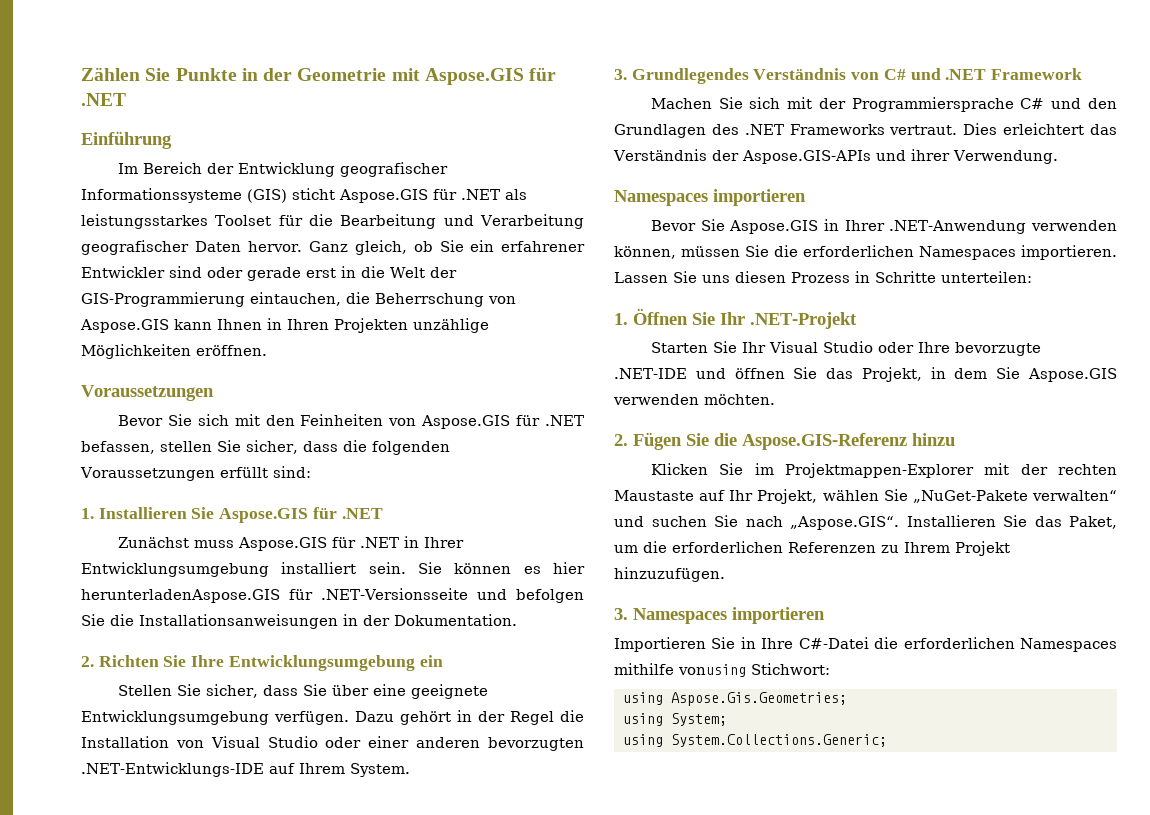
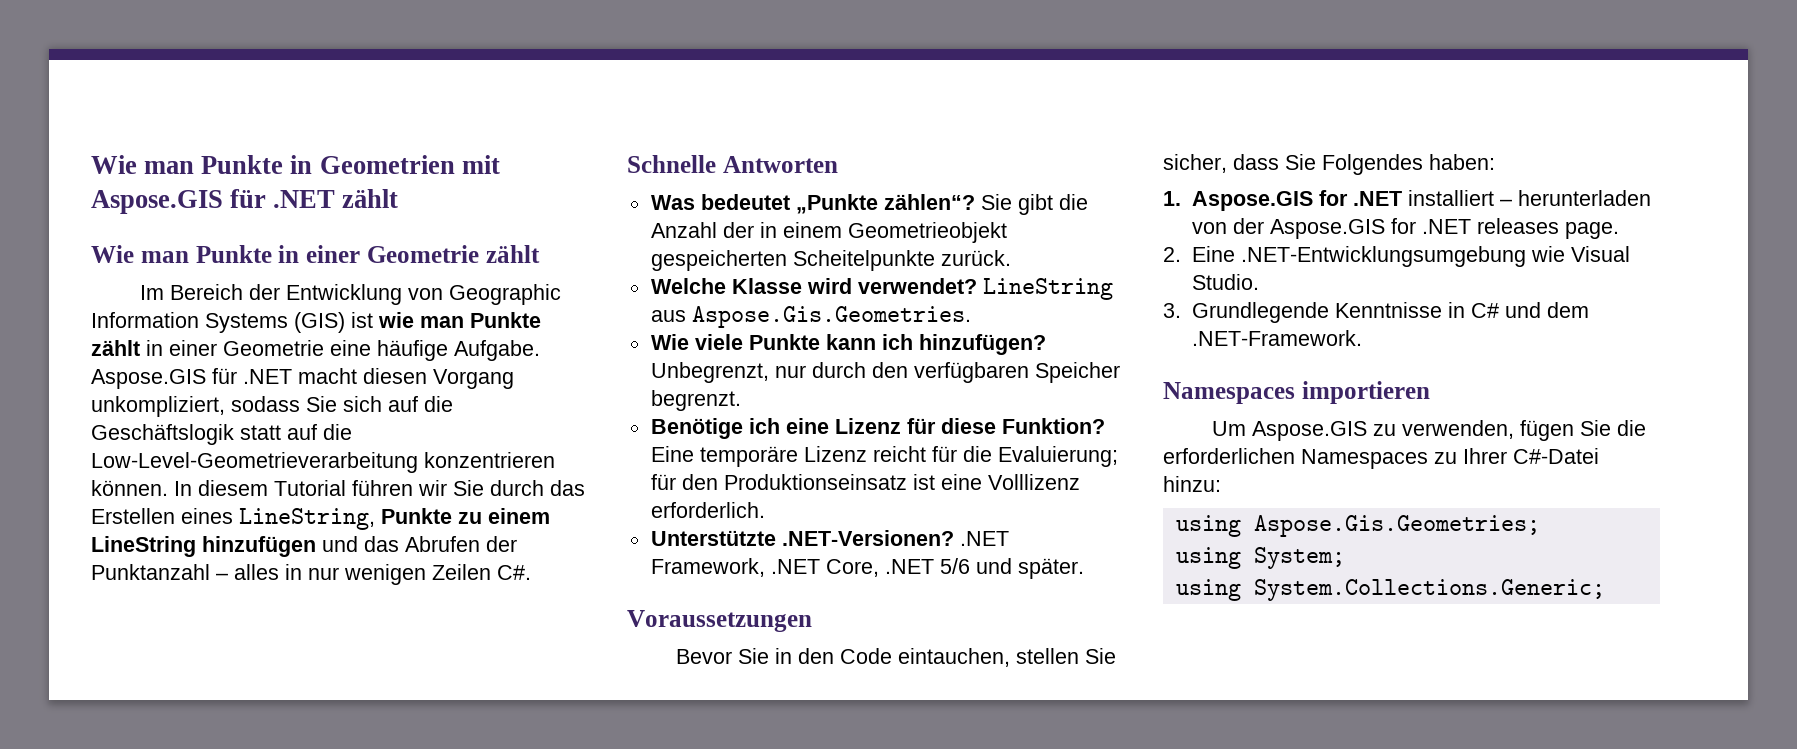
[81,67,557,85] [81,93,126,106] [81,131,172,149] [117,162,448,177] [81,188,527,203] [81,214,585,229] [81,240,585,255] [81,266,457,281] [81,292,516,307] [80,318,489,333] [81,344,267,359] [81,385,214,401] [117,414,584,429] [81,440,450,455] [80,466,311,481] [81,507,383,523] [117,536,464,551] [81,562,585,577] [81,588,584,603] [81,614,517,629] [81,655,443,671] [117,684,488,699] [81,710,584,725] [81,736,584,751] [81,762,410,777] [614,68,1083,84] [650,97,1117,112] [614,123,1117,138] [613,149,1058,164] [614,189,806,206] [650,219,1117,234] [614,245,1117,260] [614,271,1032,283] [614,308,857,329] [650,341,1041,356] [614,367,1117,382] [613,394,775,405] [614,432,955,450] [650,463,1117,478] [614,489,1117,504] [614,515,1117,530] [614,541,1010,556] [614,567,725,582] [614,607,825,624] [614,637,1117,652] [614,663,830,677] Zählen Sie Punkte in der Geometrie mit Aspose.GIS für .NET // Einführung // Im Bereich der Entwicklung geografischer Informationssysteme (GIS) sticht Aspose.GIS für .NET als leistungsstarkes Toolset für die Bearbeitung und Verarbeitung geografischer Daten hervor. Ganz gleich, ob Sie ein erfahrener Entwickler sind oder gerade erst in die Welt der GIS-Programmierung eintauchen, die Beherrschung von Aspose.GIS kann Ihnen in Ihren Projekten unzählige Möglichkeiten eröffnen. // Voraussetzungen // Bevor Sie sich mit den Feinheiten von Aspose.GIS für .NET befassen, stellen Sie sicher, dass die folgenden Voraussetzungen erfüllt sind: // 1. Installieren Sie Aspose.GIS für .NET // Zunächst muss Aspose.GIS für .NET in Ihrer Entwicklungsumgebung installiert sein. Sie können es hier herunterladenAspose.GIS für .NET-Versionsseite und befolgen Sie die Installationsanweisungen in der Dokumentation. // 2. Richten Sie Ihre Entwicklungsumgebung ein // Stellen Sie sicher, dass Sie über eine geeignete Entwicklungsumgebung verfügen. Dazu gehört in der Regel die Installation von Visual Studio oder einer anderen bevorzugten .NET-Entwicklungs-IDE auf Ihrem System. // 3. Grundlegendes Verständnis von C# und .NET Framework // Machen Sie sich mit der Programmiersprache C# und den Grundlagen des .NET Frameworks vertraut. Dies erleichtert das Verständnis der Aspose.GIS-APIs und ihrer Verwendung. // Namespaces importieren // Bevor Sie Aspose.GIS in Ihrer .NET-Anwendung verwenden können, müssen Sie die erforderlichen Namespaces importieren. Lassen Sie uns diesen Prozess in Schritte unterteilen: // 1. Öffnen Sie Ihr .NET-Projekt // Starten Sie Ihr Visual Studio oder Ihre bevorzugte .NET-IDE und öffnen Sie das Projekt, in dem Sie Aspose.GIS verwenden möchten. // 2. Fügen Sie die Aspose.GIS-Referenz hinzu // Klicken Sie im Projektmappen-Explorer mit der rechten Maustaste auf Ihr Projekt, wählen Sie „NuGet-Pakete verwalten“ und suchen Sie nach „Aspose.GIS“. Installieren Sie das Paket, um die erforderlichen Referenzen zu Ihrem Projekt hinzuzufügen. // 3. Namespaces importieren // Importieren Sie in Ihre C#-Datei die erforderlichen Namespaces mithilfe vonusing Stichwort: -> [91,155,500,174] [91,189,399,214] [91,245,540,263] [139,284,561,305] [91,312,541,333] [91,340,540,361] [91,368,514,389] [91,396,453,417] [91,424,352,445] [91,452,555,473] [91,480,585,496] [91,508,550,530] [91,536,517,557] [91,564,531,585] [627,155,838,173] [650,194,1088,215] [650,222,1007,243] [650,250,1011,271] [650,278,1113,300] [650,306,971,328] [650,334,1046,355] [650,362,1120,383] [650,390,741,411] [650,418,1105,439] [650,446,1118,467] [650,474,1080,490] [650,502,765,518] [650,530,1009,546] [650,558,1084,579] [627,610,812,632] [675,648,1116,667] [1163,154,1495,175] [1163,190,1652,211] [1192,218,1620,239] [1163,246,1631,267] [1192,274,1260,290] [1163,302,1590,323] [1192,330,1363,346] [1163,381,1430,404] [1211,420,1646,441] [1163,448,1599,469] [1163,476,1221,492] Wie man Punkte in Geometrien mit Aspose.GIS für .NET zählt // Wie man Punkte in einer Geometrie zählt // Im Bereich der Entwicklung von Geographic Information Systems (GIS) ist wie man Punkte zählt in einer Geometrie eine häufige Aufgabe. Aspose.GIS für .NET macht diesen Vorgang unkompliziert, sodass Sie sich auf die Geschäftslogik statt auf die Low‑Level‑Geometrieverarbeitung konzentrieren können. In diesem Tutorial führen wir Sie durch das Erstellen eines LineString, Punkte zu einem LineString hinzufügen und das Abrufen der Punktanzahl – alles in nur wenigen Zeilen C#. // Schnelle Antworten // Was bedeutet „Punkte zählen“? Sie gibt die Anzahl der in einem Geometrieobjekt gespeicherten Scheitelpunkte zurück. // Welche Klasse wird verwendet? LineString aus Aspose.Gis.Geometries. // Wie viele Punkte kann ich hinzufügen? Unbegrenzt, nur durch den verfügbaren Speicher begrenzt. // Benötige ich eine Lizenz für diese Funktion? Eine temporäre Lizenz reicht für die Evaluierung; für den Produktionseinsatz ist eine Volllizenz erforderlich. // Unterstützte .NET‑Versionen? .NET Framework, .NET Core, .NET 5/6 und später. // Voraussetzungen // Bevor Sie in den Code eintauchen, stellen Sie sicher, dass Sie Folgendes haben: // 1. Aspose.GIS for .NET installiert – herunterladen von der Aspose.GIS for .NET releases page. // 2. Eine .NET‑Entwicklungsumgebung wie Visual Studio. // 3. Grundlegende Kenntnisse in C# und dem .NET‑Framework. // Namespaces importieren // Um Aspose.GIS zu verwenden, fügen Sie die erforderlichen Namespaces zu Ihrer C#‑Datei hinzu:

